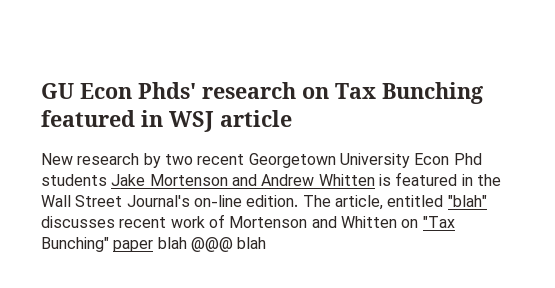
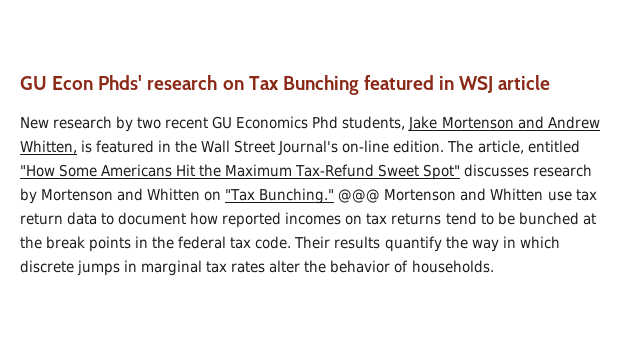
[248,153,482,168] [41,174,107,186] Georgetown University Econ Phd students -> [212,116,406,130] GU Economics Phd students,
[318,174,375,186] Whitten -> [20,140,77,154] Whitten,
[447,195,487,207] [41,214,225,228] "blah" discusses recent work of -> [20,164,593,180] [20,188,37,204] "How Some Americans Hit the Maximum Tax-Refund Sweet Spot" discusses research by
[41,237,267,252] Bunching" paper blah @@@ blah -> [259,188,597,204] [20,212,596,228] [20,236,560,252] [20,260,494,276] Bunching." @@@ Mortenson and Whitten use tax return data to document how reported incomes on tax returns tend to be bunched at the break points in the federal tax code. Their results quantify the way in which discrete jumps in marginal tax rates alter the behavior of households.

